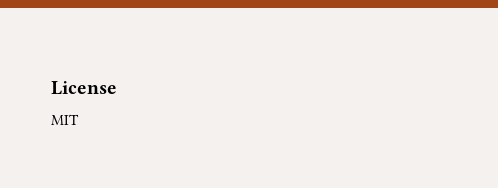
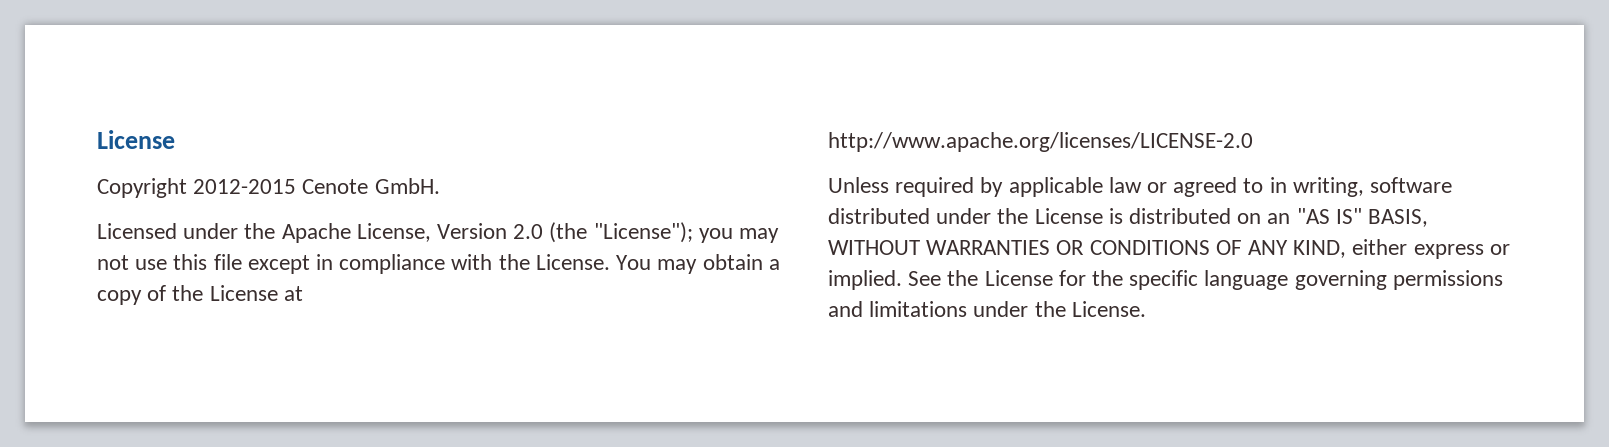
[51,114,79,125] MIT -> [97,178,440,198] [97,222,780,243] [97,254,780,274] [97,285,303,305] [828,132,1253,152] [828,177,1453,197] [828,208,1429,227] [828,239,1510,259] [828,270,1503,290] [828,301,1146,317] Copyright 2012-2015 Cenote GmbH. // Licensed under the Apache License, Version 2.0 (the "License"); you may not use this file except in compliance with the License. You may obtain a copy of the License at // http://www.apache.org/licenses/LICENSE-2.0 // Unless required by applicable law or agreed to in writing, software distributed under the License is distributed on an "AS IS" BASIS, WITHOUT WARRANTIES OR CONDITIONS OF ANY KIND, either express or implied. See the License for the specific language governing permissions and limitations under the License.

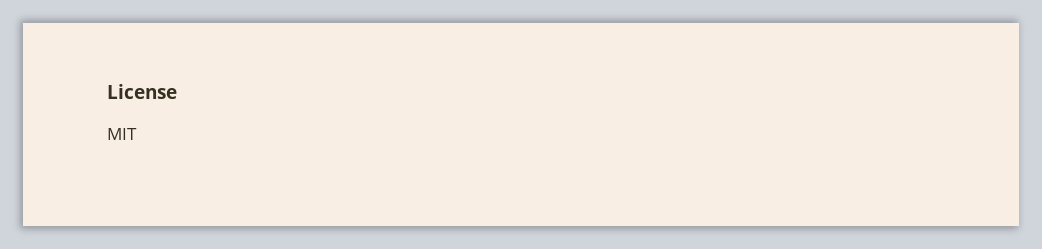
[97,178,440,198] [97,222,780,243] [97,254,780,274] [97,285,303,305] [828,132,1253,152] [828,177,1453,197] [828,208,1429,227] [828,239,1510,259] [828,270,1503,290] [828,301,1146,317] Copyright 2012-2015 Cenote GmbH. // Licensed under the Apache License, Version 2.0 (the "License"); you may not use this file except in compliance with the License. You may obtain a copy of the License at // http://www.apache.org/licenses/LICENSE-2.0 // Unless required by applicable law or agreed to in writing, software distributed under the License is distributed on an "AS IS" BASIS, WITHOUT WARRANTIES OR CONDITIONS OF ANY KIND, either express or implied. See the License for the specific language governing permissions and limitations under the License. -> [107,128,137,140] MIT

